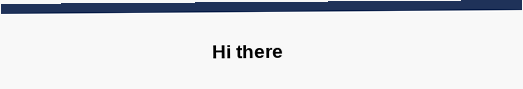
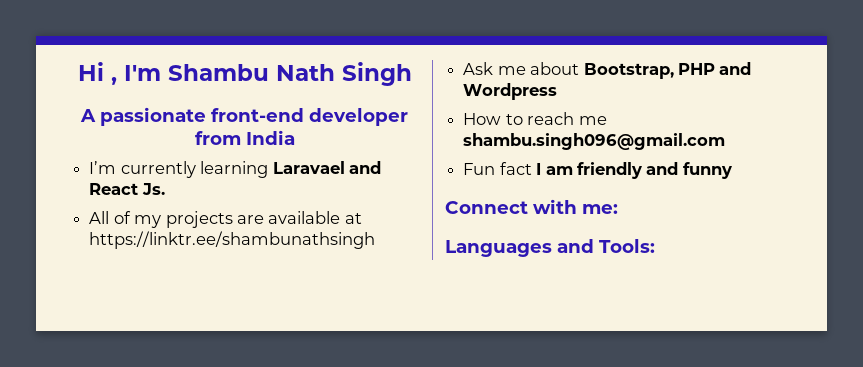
[236,44,285,59] there -> [110,62,412,86] [80,107,408,126] [194,130,295,145] [89,161,381,178] [89,183,165,195] [89,211,362,228] [89,231,376,249] [463,62,752,79] [463,83,558,100] [463,112,607,125] [463,133,726,150] [463,162,732,179] [445,199,618,214] [445,239,655,257] , I'm Shambu Nath Singh // A passionate front-end developer from India // I’m currently learning Laravael and React Js. // All of my projects are available at https://linktr.ee/shambunathsingh // Ask me about Bootstrap, PHP and Wordpress // How to reach me shambu.singh096@gmail.com // Fun fact I am friendly and funny // Connect with me: // Languages and Tools:

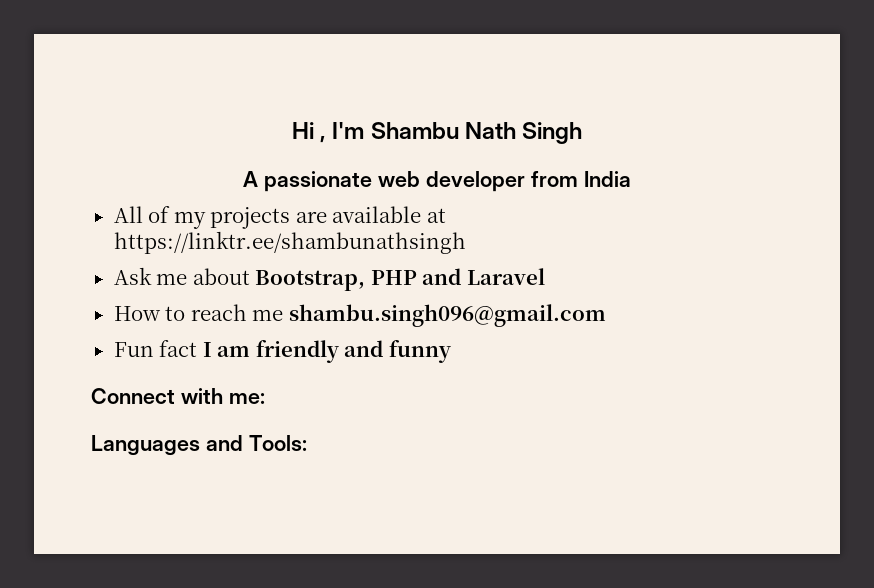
[211,108,304,122] front-end -> [378,171,421,187] web
[89,161,381,178] [89,183,165,195] // I’m currently learning Laravael and React Js. -> (631, 179) none
[463,83,558,100] Wordpress -> [466,268,545,285] Laravel

